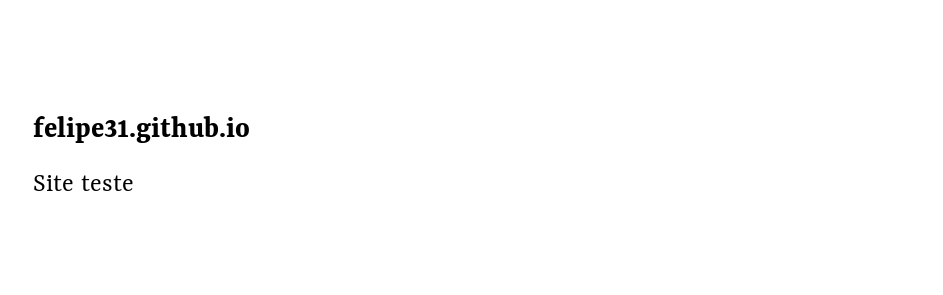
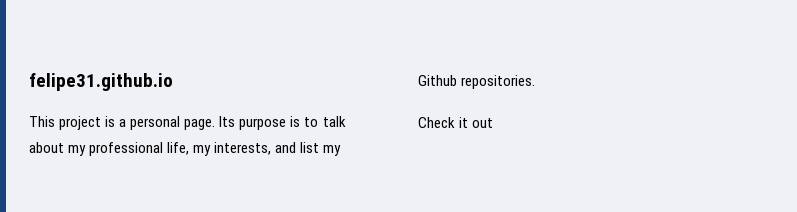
[33,175,135,191] Site teste -> [29,116,346,130] [29,142,342,156] [418,75,536,89] [418,117,494,128] This project is a personal page. Its purpose is to talk about my professional life, my interests, and list my Github repositories. // Check it out

